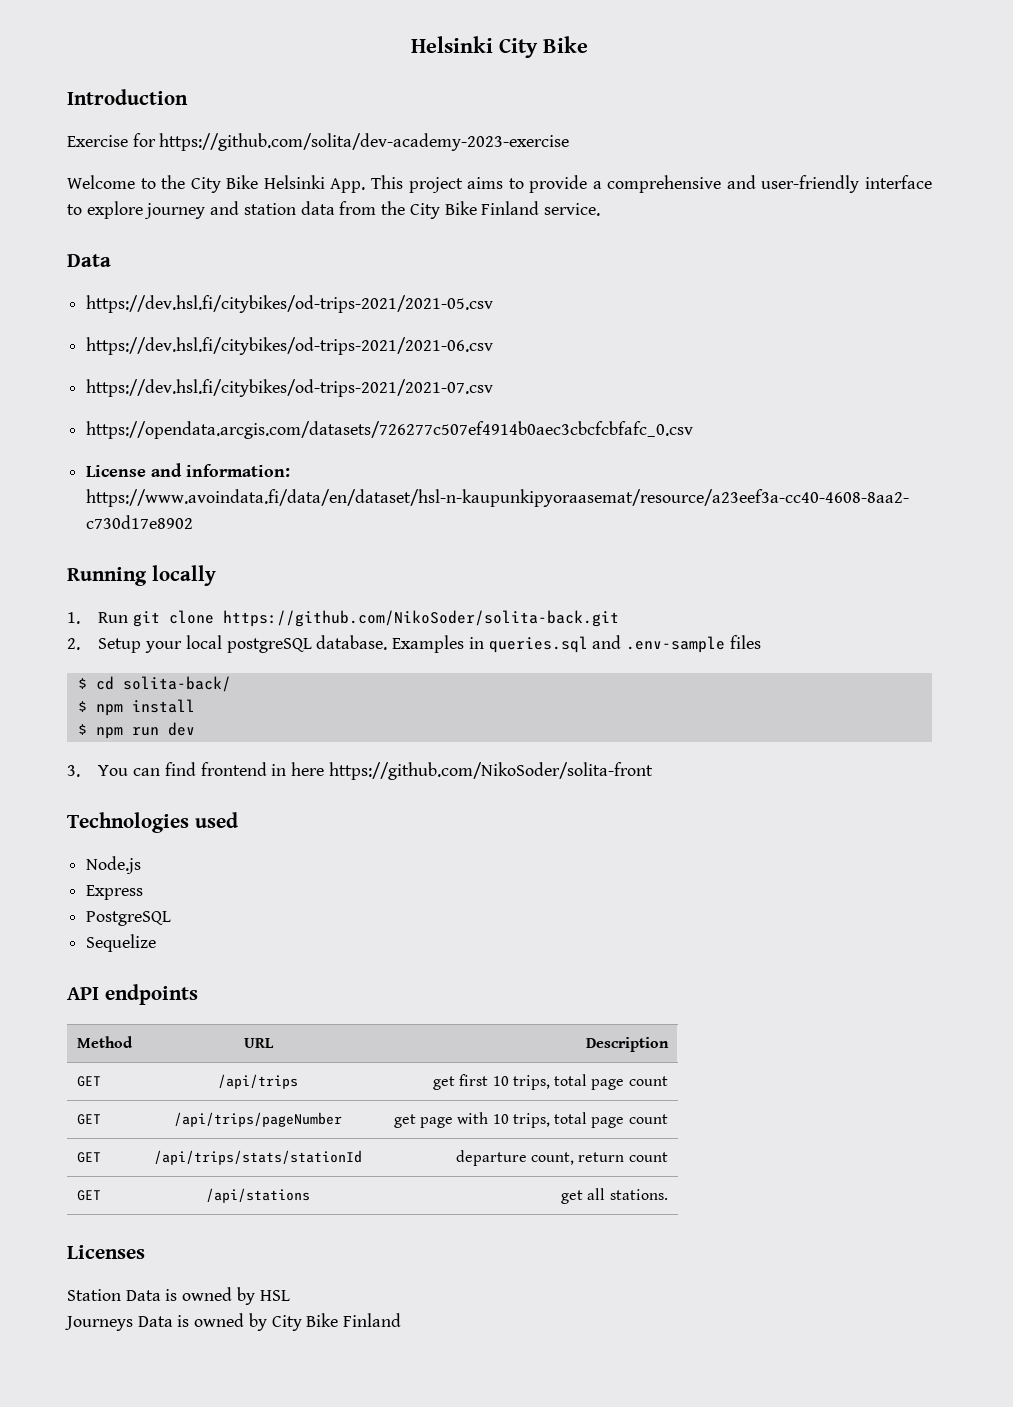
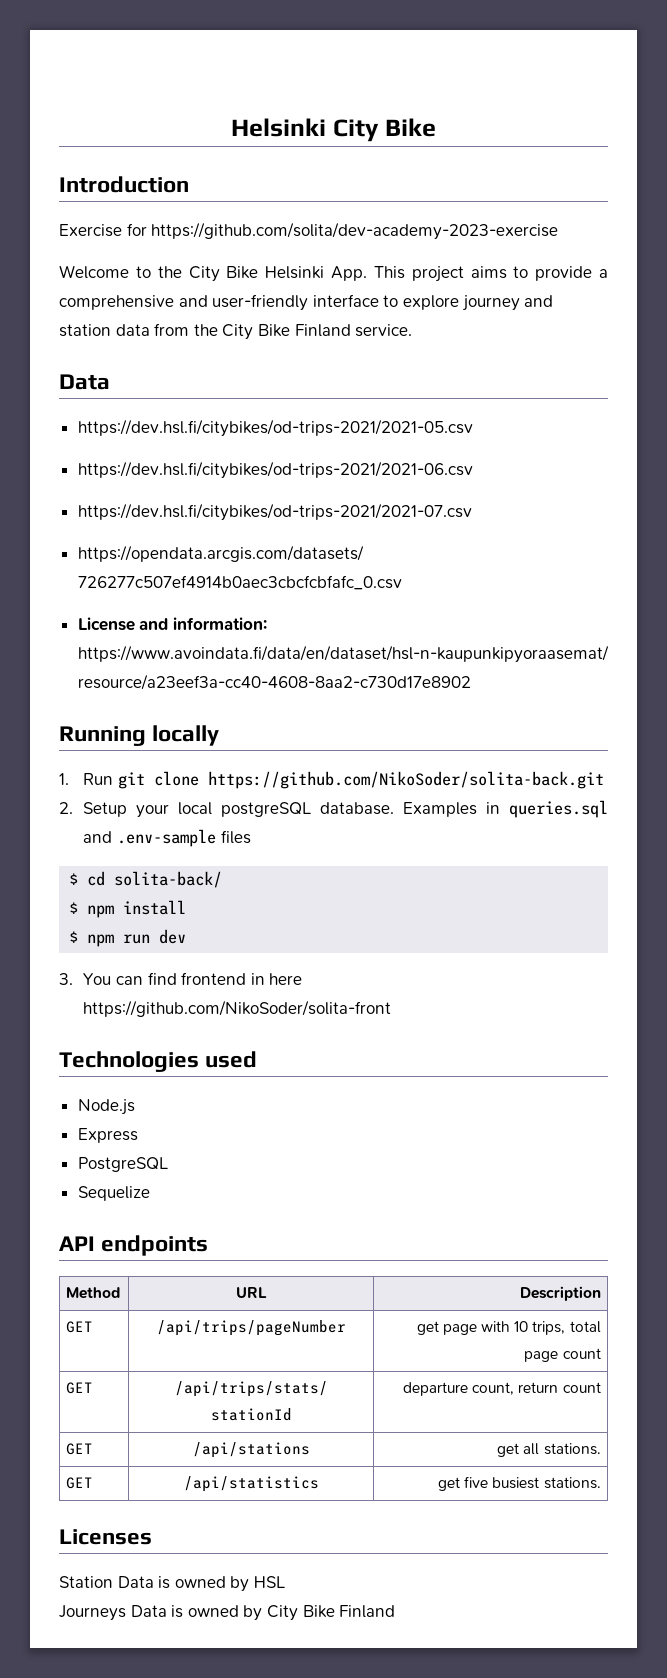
[77,1076,102,1087] [218,1074,298,1089] [432,1074,668,1090] // GET | /api/trips | get first 10 trips, total page count -> (601, 1293) none
(668, 1194) none -> [66,1477,94,1489] [183,1476,319,1492] [437,1476,601,1491] // GET | /api/statistics | get five busiest stations.

